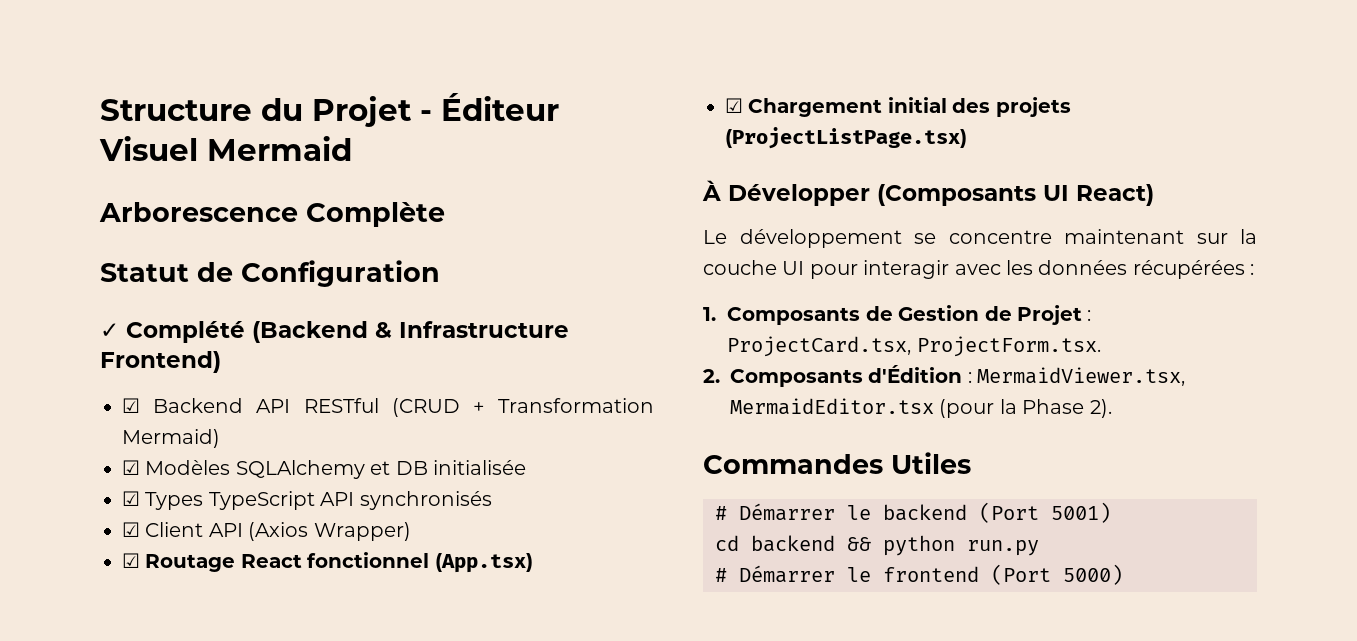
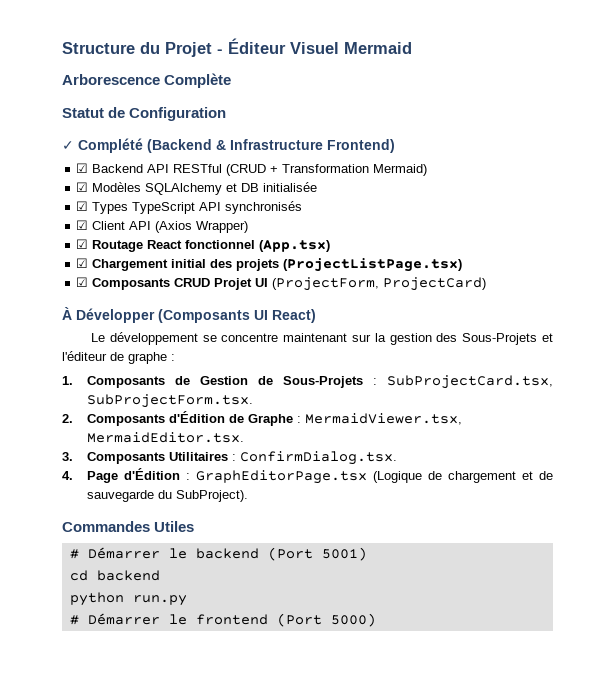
(967, 138) none -> [76,277,487,291] // ☑ Composants CRUD Projet UI (ProjectForm, ProjectCard)
[703,260,1245,279] couche UI pour interagir avec les données récupérées -> [389,333,553,345] [62,351,167,364] gestion des Sous-Projets et l'éditeur de graphe
[1016,305,1092,325] [727,336,1101,357] Projet : ProjectCard.tsx, ProjectForm.tsx. -> [283,375,553,389] [87,394,254,408] Sous-Projets : SubProjectCard.tsx, SubProjectForm.tsx.
[967,367,1186,386] [730,398,1112,418] : MermaidViewer.tsx, MermaidEditor.tsx (pour la Phase 2). -> [229,413,463,426] [87,432,245,443] [62,451,398,465] [62,468,553,484] [87,490,249,502] de Graphe : MermaidViewer.tsx, MermaidEditor.tsx. // 3. Composants Utilitaires : ConfirmDialog.tsx. // 4. Page d'Édition : GraphEditorPage.tsx (Logique de chargement et de sauvegarde du SubProject).
[847,537,871,551] && -> (160, 575) //

